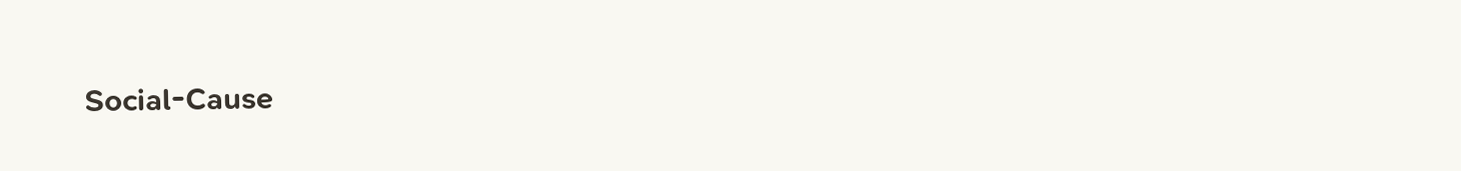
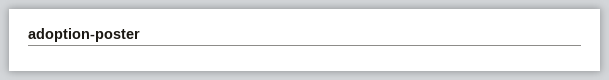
[83,86,274,113] Social-Cause -> [28,28,140,42] adoption-poster

